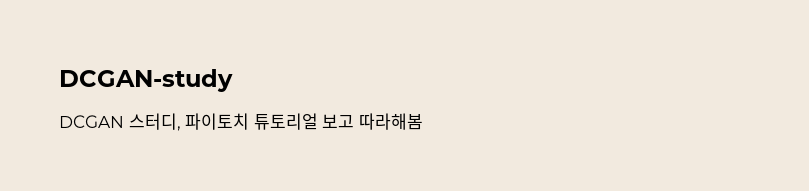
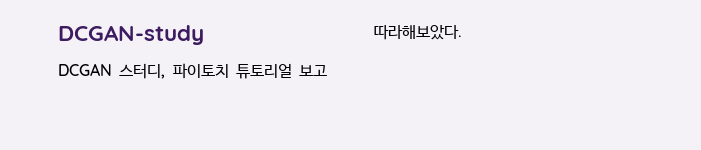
[358,113,423,130] 따라해봄 -> [374,25,462,40] 따라해보았다.

